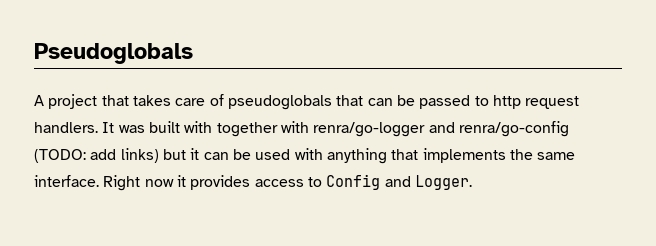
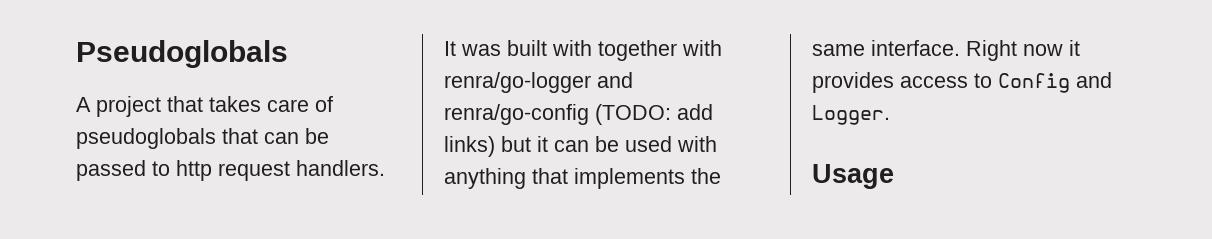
(472, 182) none -> [812,164,894,189] // Usage

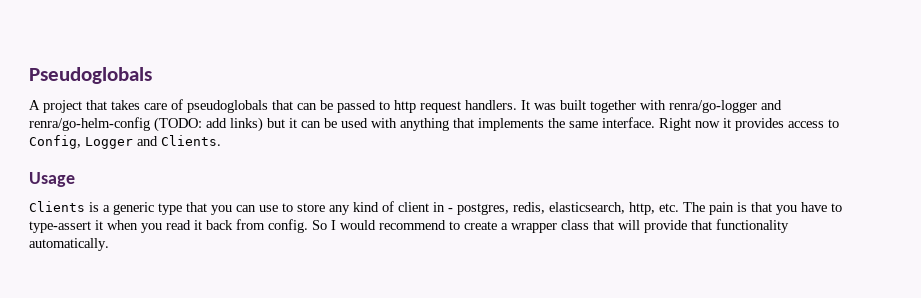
[552,40,592,56] with -> (586, 105) none
[444,104,589,125] renra/go-config -> [29,117,150,131] renra/go-helm-config
[998,72,1112,93] [812,105,890,125] [812,164,894,189] Config and Logger. // Usage -> [29,135,221,149] [29,172,75,187] [29,201,842,215] [29,219,789,233] [29,238,109,251] Config, Logger and Clients. // Usage // Clients is a generic type that you can use to store any kind of client in - postgres, redis, elasticsearch, http, etc. The pain is that you have to type-assert it when you read it back from config. So I would recommend to create a wrapper class that will provide that functionality automatically.

